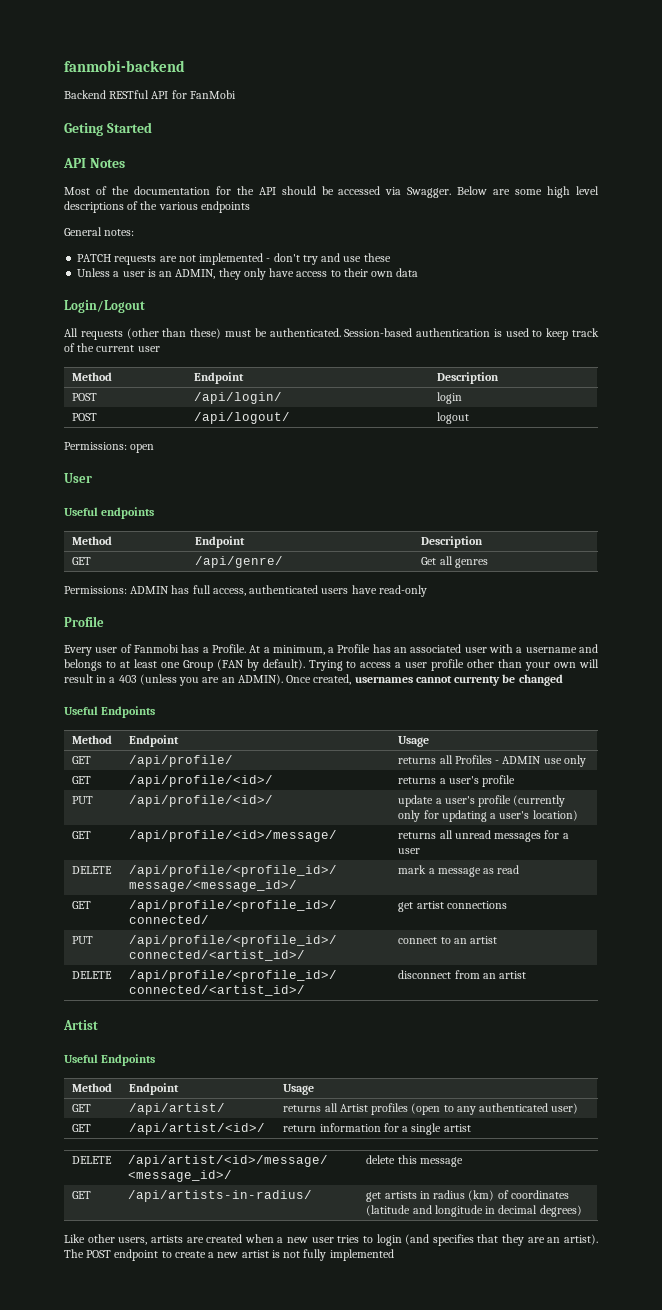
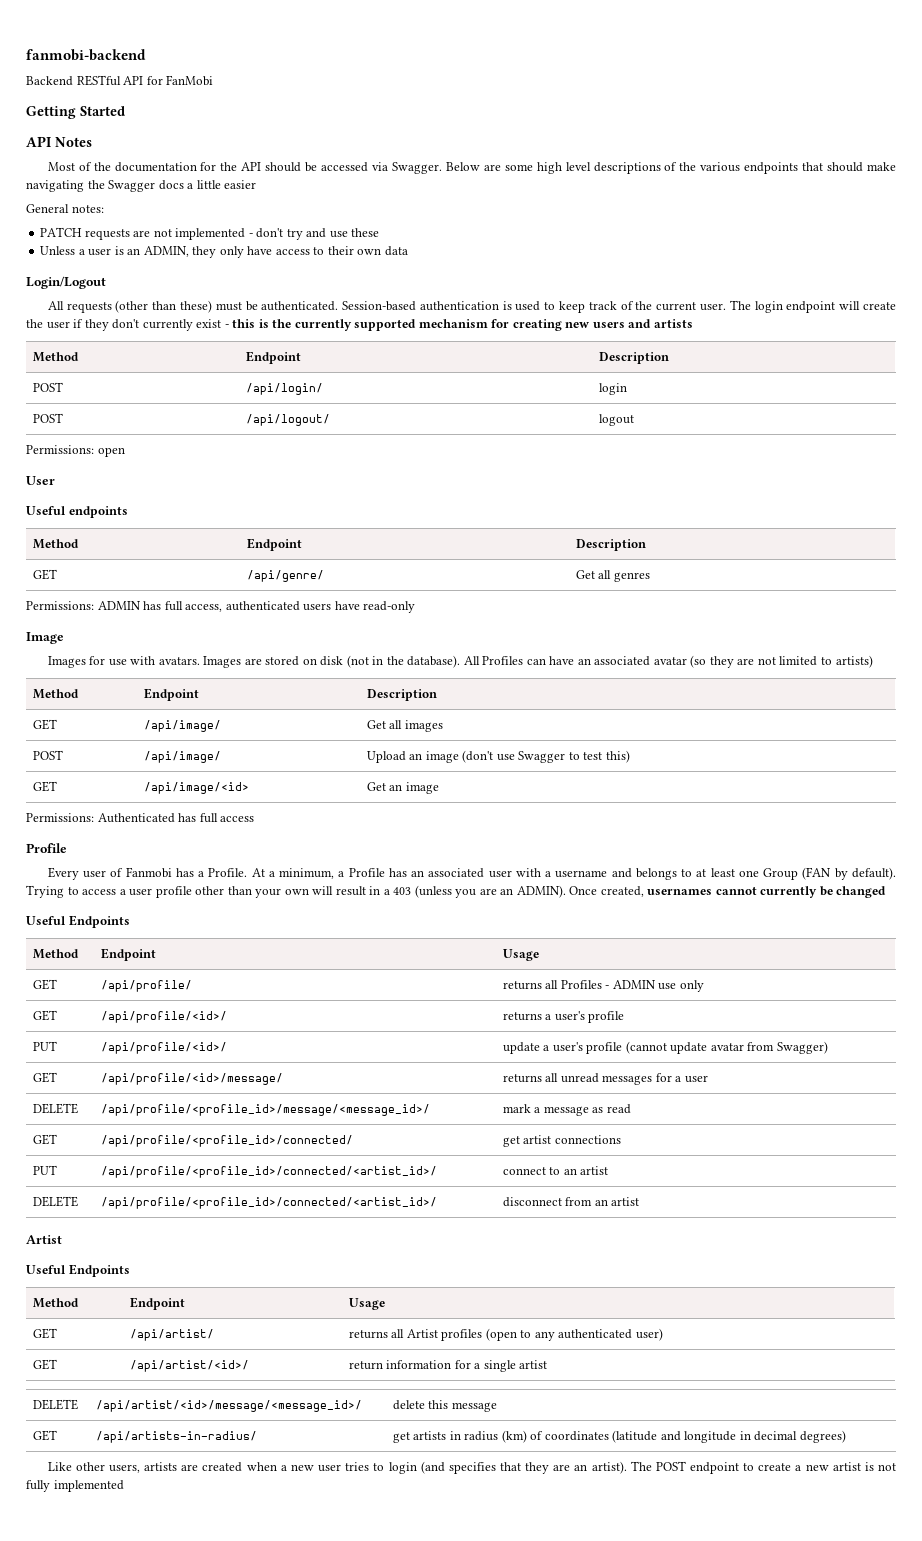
[64,123,103,136] Geting -> [26,106,76,119] Getting
(250, 207) none -> [802,162,897,172] [26,180,257,192] that should make navigating the Swagger docs a little easier
[137,346,160,352] user -> [700,300,897,313] [26,319,693,331] user. The login endpoint will create the user if they don't currently exist - this is the currently supported mechanism for creating new users and artists
(427, 591) none -> [26,632,64,644] [47,655,873,668] [32,689,79,699] [143,688,199,701] [366,689,437,701] [32,719,57,730] [143,720,221,732] [366,720,443,732] [32,750,63,760] [143,751,221,763] [366,750,630,763] [32,781,57,792] [143,782,249,794] [366,782,439,794] [26,813,255,823] // Image // Images for use with avatars. Images are stored on disk (not in the database). All Profiles can have an associated avatar (so they are not limited to artists) // Method | Endpoint | Description // GET | /api/image/ | Get all images // POST | /api/image/ | Upload an image (don't use Swagger to test this) // GET | /api/image/<id> | Get an image // Permissions: Authenticated has full access
[454,676,501,686] currenty -> [760,886,818,898] currently
[513,795,566,807] [398,810,578,822] (currently only for updating a user's location) -> [625,1041,828,1054] (cannot update avatar from Swagger)

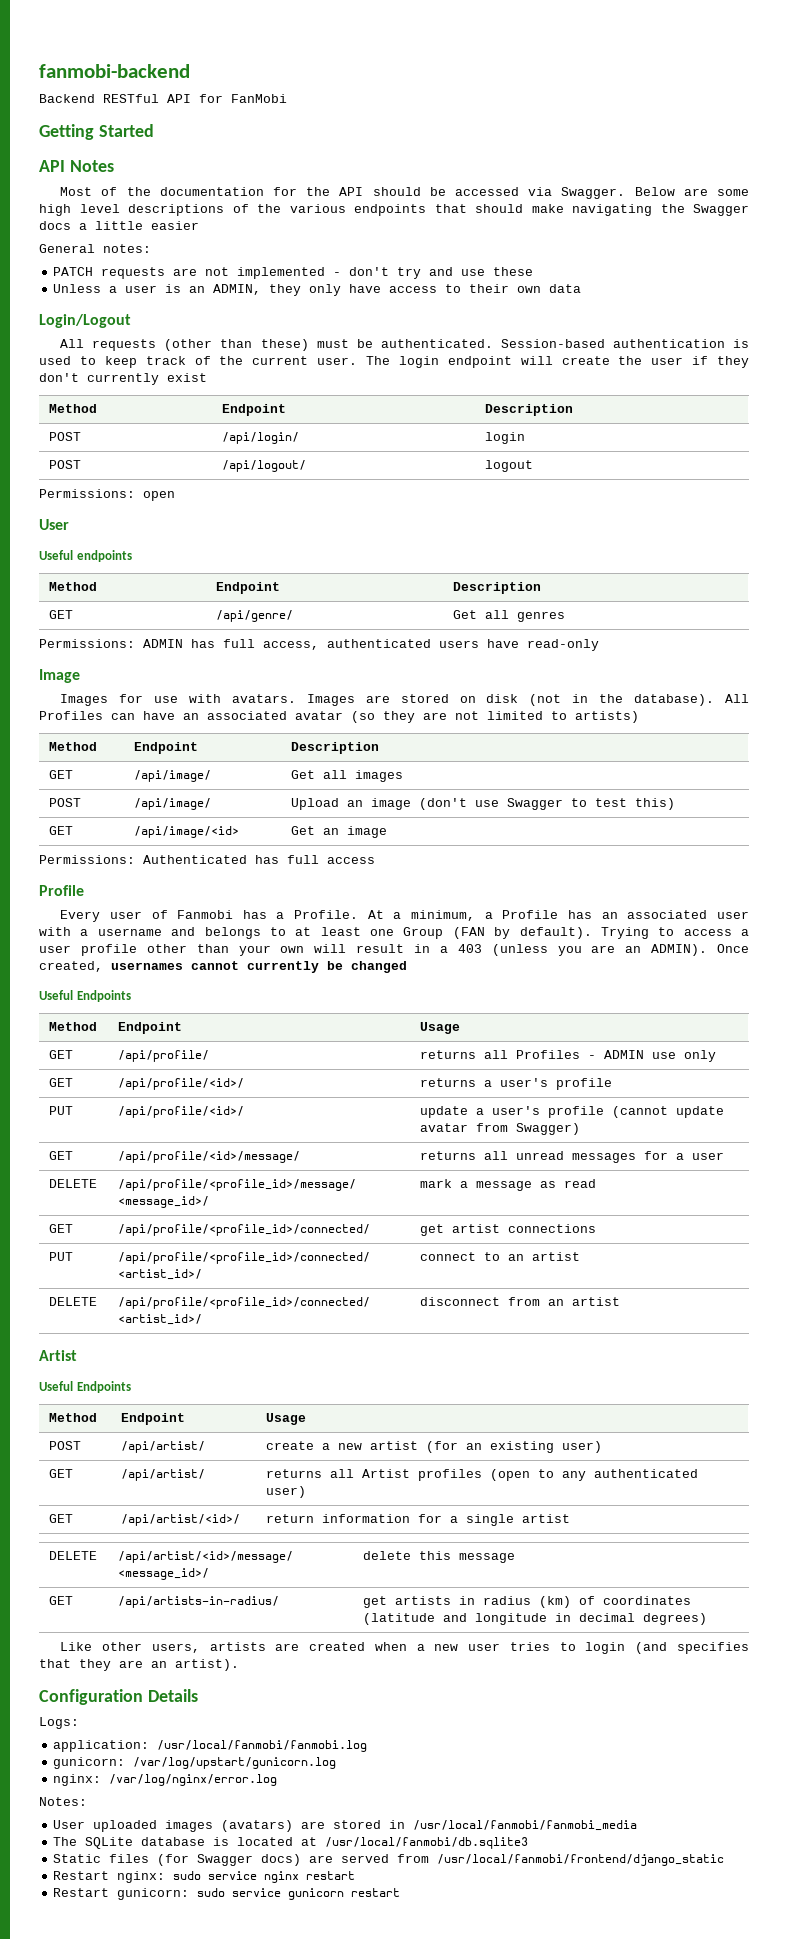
[224,319,693,331] - this is the currently supported mechanism for creating new users and artists -> (207, 377) none
(385, 1304) none -> [49,1441,82,1450] [121,1441,206,1453] [266,1441,603,1453] // POST | /api/artist/ | create a new artist (for an existing user)
[630,1461,897,1474] [26,1480,124,1492] The POST endpoint to create a new artist is not fully implemented -> [39,1689,198,1705] [39,1717,79,1729] [53,1740,368,1752] [53,1757,337,1769] [53,1774,278,1786] [39,1797,87,1806] [53,1820,638,1832] [53,1837,529,1849] [53,1854,725,1866] [53,1871,356,1883] [53,1888,401,1900] // Configuration Details // Logs: // application: /usr/local/fanmobi/fanmobi.log // gunicorn: /var/log/upstart/gunicorn.log // nginx: /var/log/nginx/error.log // Notes: // User uploaded images (avatars) are stored in /usr/local/fanmobi/fanmobi_media // The SQLite database is located at /usr/local/fanmobi/db.sqlite3 // Static files (for Swagger docs) are served from /usr/local/fanmobi/frontend/django_static // Restart nginx: sudo service nginx restart // Restart gunicorn: sudo service gunicorn restart

